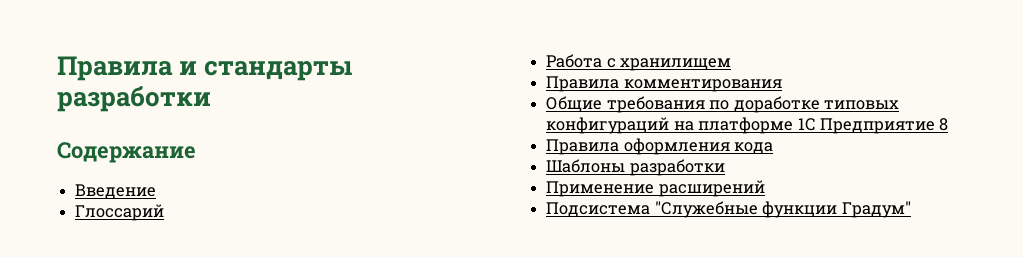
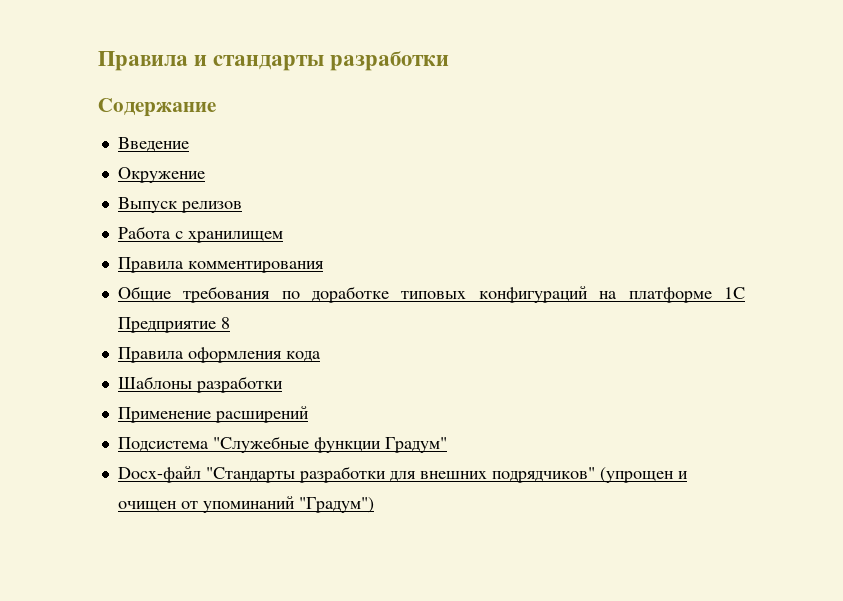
[75,204,165,221] Глоссарий -> [117,167,205,183] [117,197,242,213] Окружение // Выпуск релизов
(911, 209) none -> [117,466,688,483] [117,496,374,513] // Docx-файл "Стандарты разработки для внешних подрядчиков" (упрощен и очищен от упоминаний "Градум")

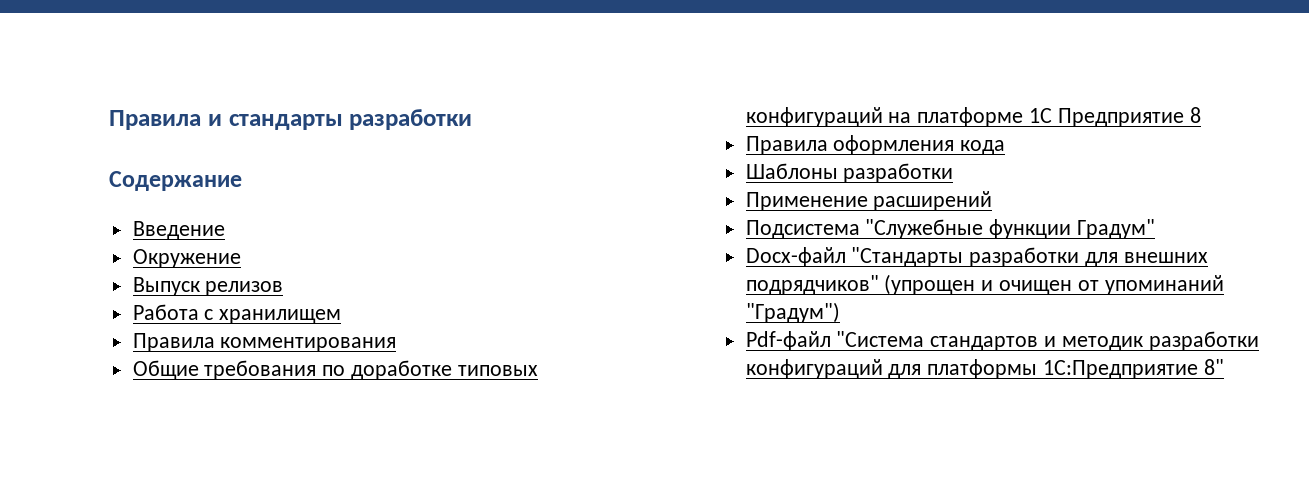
(374, 505) none -> [745,331,1259,351] [745,359,1224,379] // Pdf-файл "Система стандартов и методик разработки конфигураций для платформы 1С:Предприятие 8"

